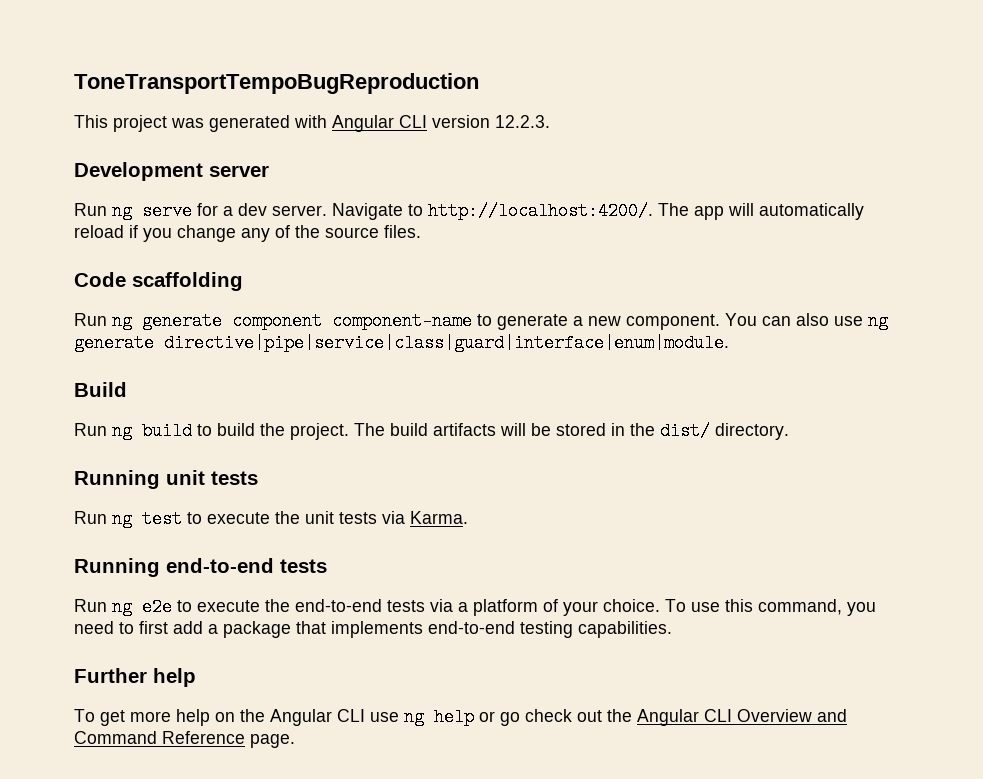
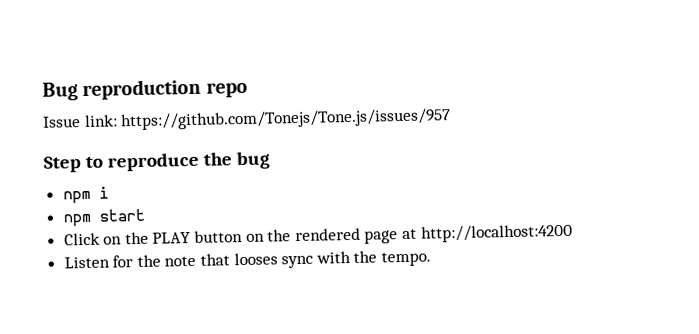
[74,73,479,94] [74,115,550,132] [74,162,269,181] [74,202,864,220] [74,225,421,242] [74,272,243,291] [74,312,888,330] [74,334,729,352] [74,382,127,397] [74,422,789,440] [74,470,258,489] [74,510,468,528] [74,558,327,577] [74,598,876,616] [74,621,672,638] [74,668,196,687] [74,708,847,726] [74,731,295,748] ToneTransportTempoBugReproduction // This project was generated with Angular CLI version 12.2.3. // Development server // Run ng serve for a dev server. Navigate to http://localhost:4200/. The app will automatically reload if you change any of the source files. // Code scaffolding // Run ng generate component component-name to generate a new component. You can also use ng generate directive|pipe|service|class|guard|interface|enum|module. // Build // Run ng build to build the project. The build artifacts will be stored in the dist/ directory. // Running unit tests // Run ng test to execute the unit tests via Karma. // Running end-to-end tests // Run ng e2e to execute the end-to-end tests via a platform of your choice. To use this command, you need to first add a package that implements end-to-end testing capabilities. // Further help // To get more help on the Angular CLI use ng help or go check out the Angular CLI Overview and Command Reference page. -> [42,78,248,101] [42,108,452,131] [43,151,271,173] [62,186,109,204] [62,208,145,227] [63,223,573,246] [63,250,432,269] Bug reproduction repo // Issue link: https://github.com/Tonejs/Tone.js/issues/957 // Step to reproduce the bug // npm i // npm start // Click on the PLAY button on the rendered page at http://localhost:4200 // Listen for the note that looses sync with the tempo.

